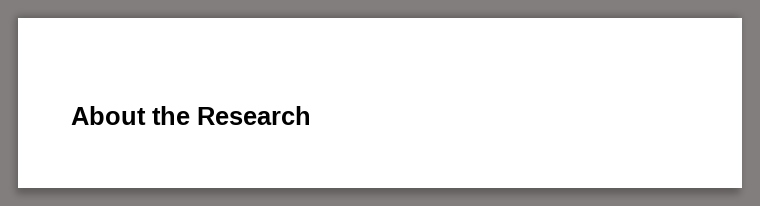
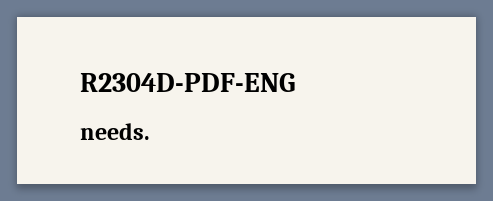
[71,106,311,125] About the Research -> [80,73,295,92] [80,123,150,140] R2304D-PDF-ENG // needs.

